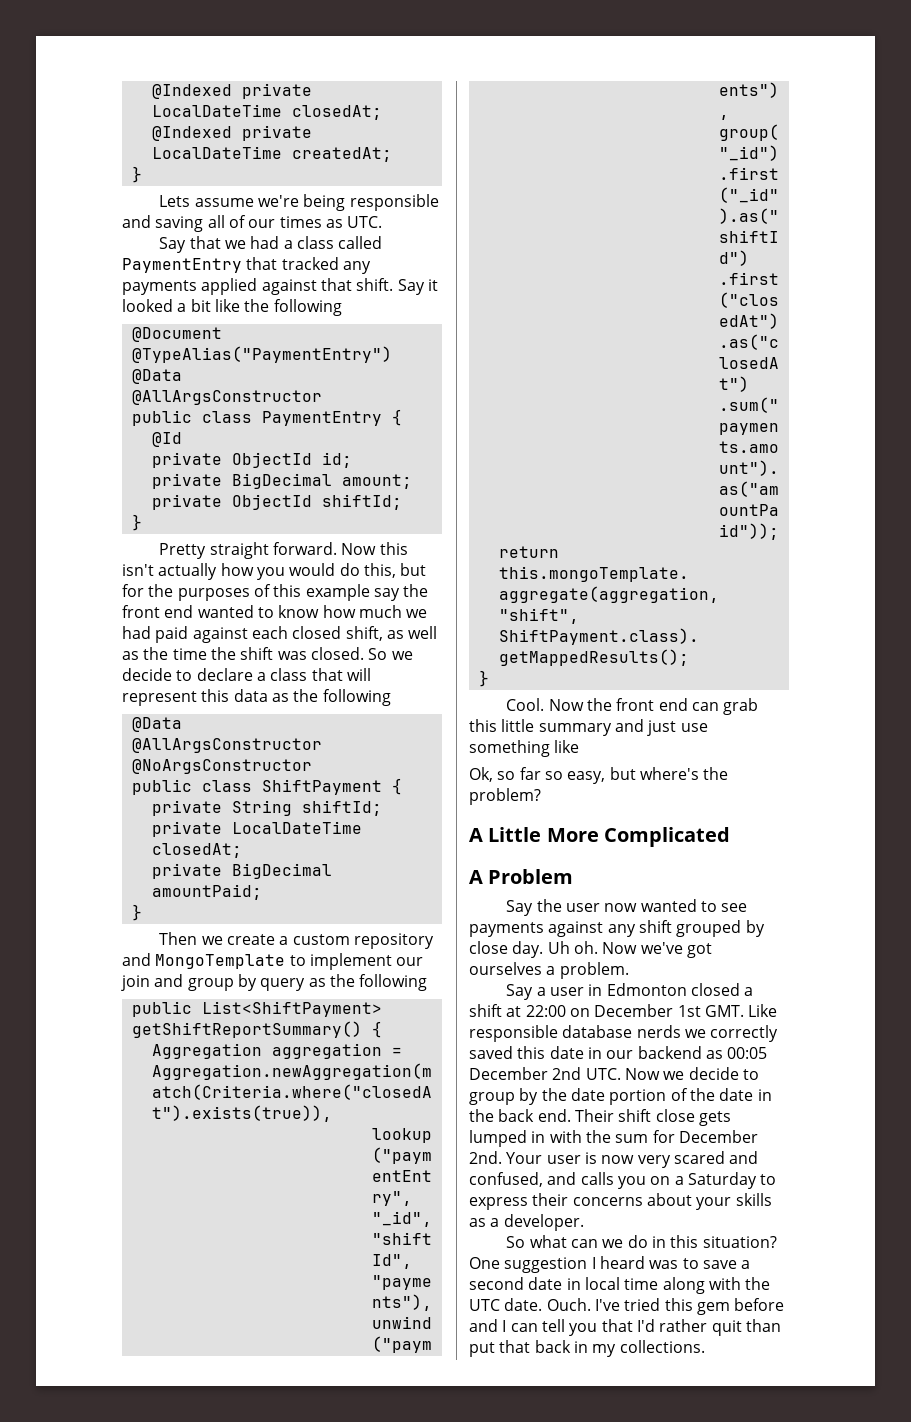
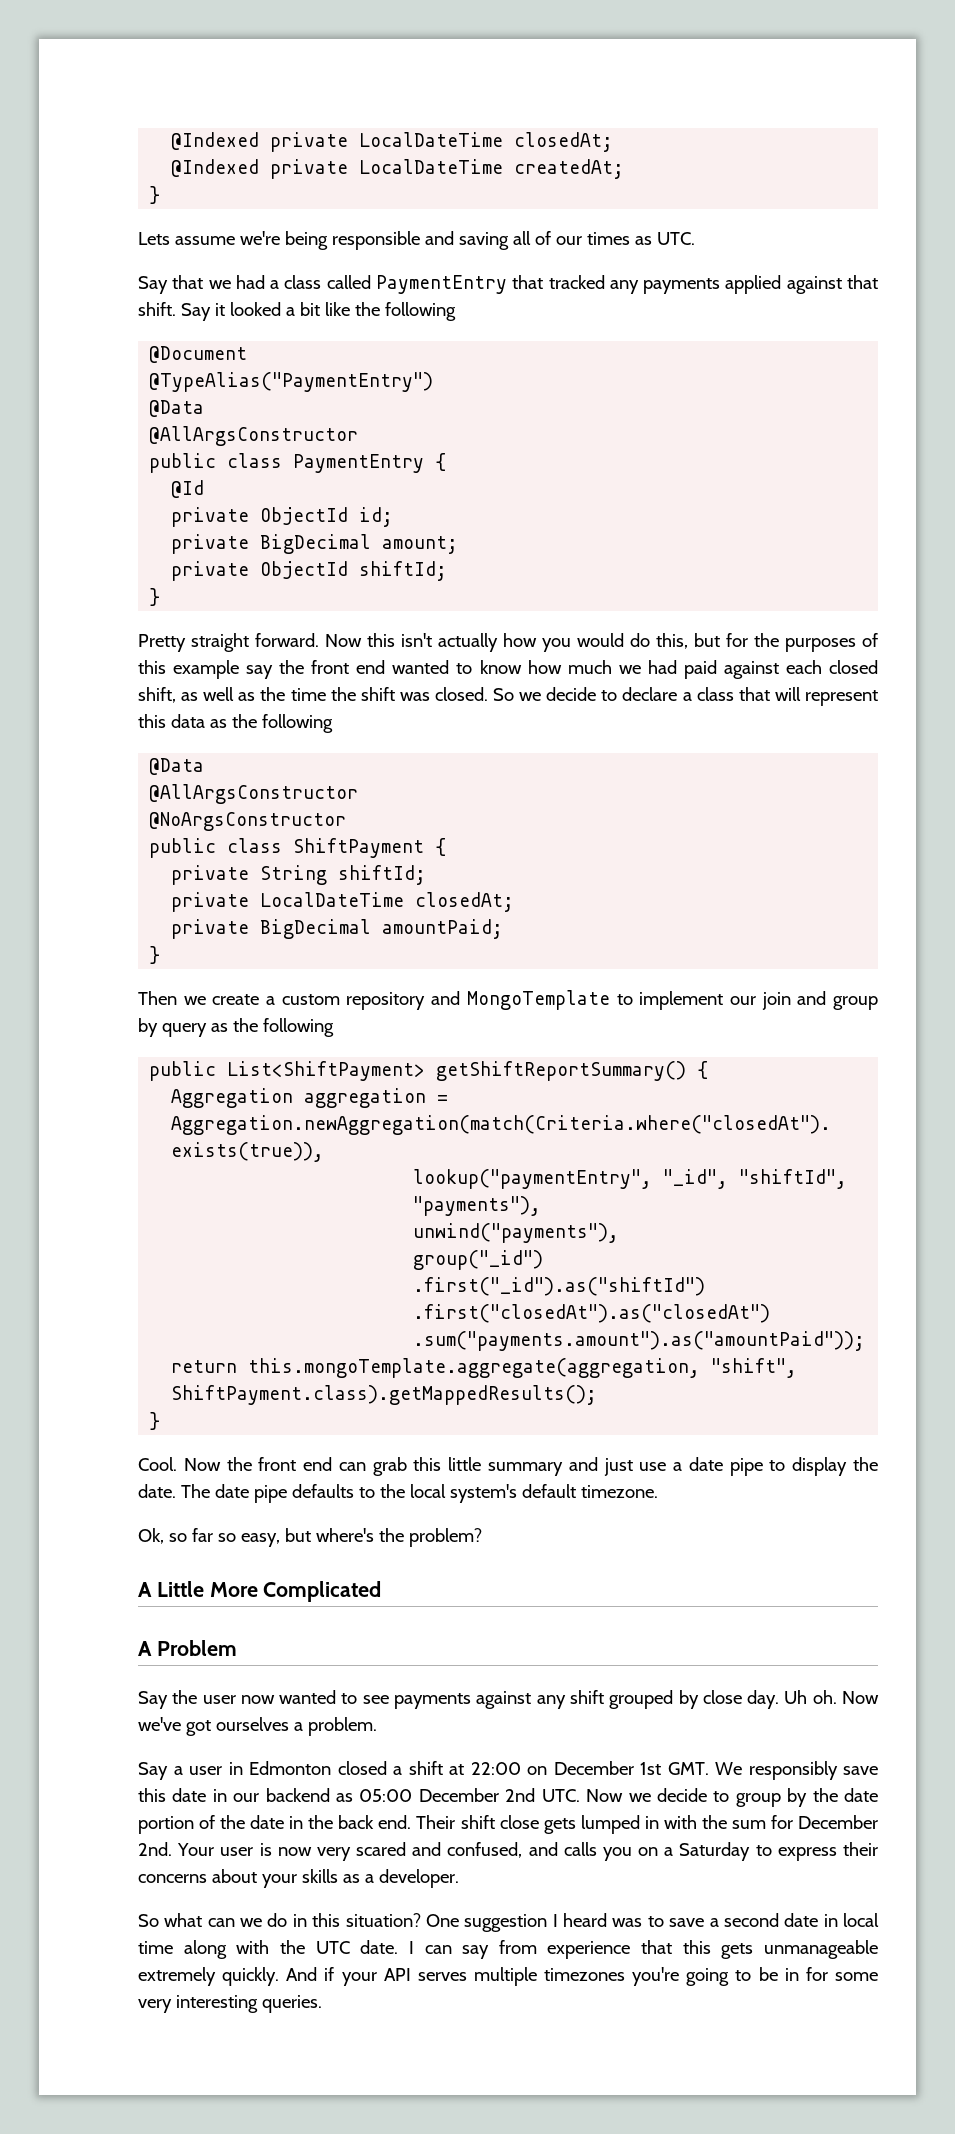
[469,740,580,757] something like -> [673,1457,879,1476] [138,1484,658,1503] a date pipe to display the date. The date pipe defaults to the local system's default timezone.
[748,1004,778,1017] [469,1025,779,1042] [469,1046,513,1059] Like responsible database nerds we correctly saved -> [714,1761,878,1780] We responsibly save
[727,1047,768,1059] 00:05 -> [359,1789,413,1802] 05:00
[546,1298,785,1315] [469,1319,781,1336] [469,1340,705,1357] Ouch. I've tried this gem before and I can tell you that I'd rather quit than put that back in my collections. -> [408,1940,878,1959] [138,1967,878,1986] [138,1995,322,2013] I can say from experience that this gets unmanageable extremely quickly. And if your API serves multiple timezones you're going to be in for some very interesting queries.

